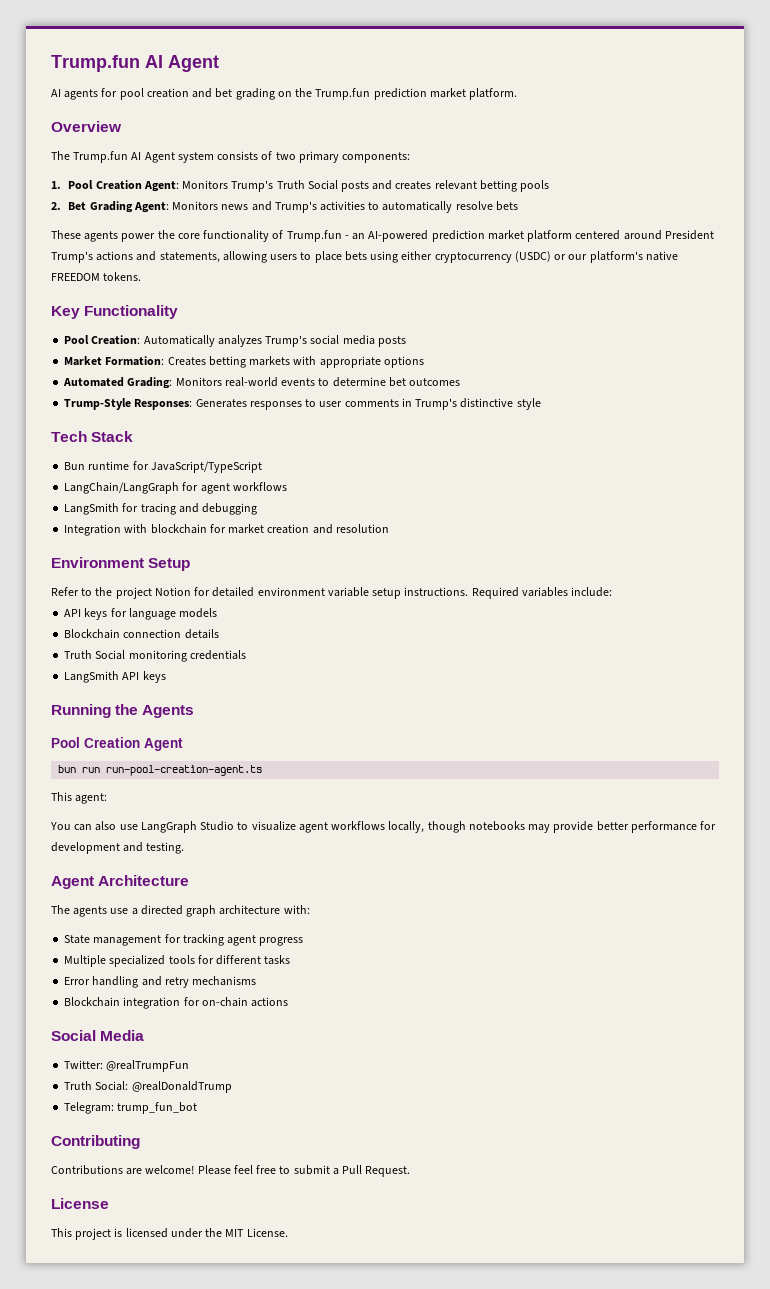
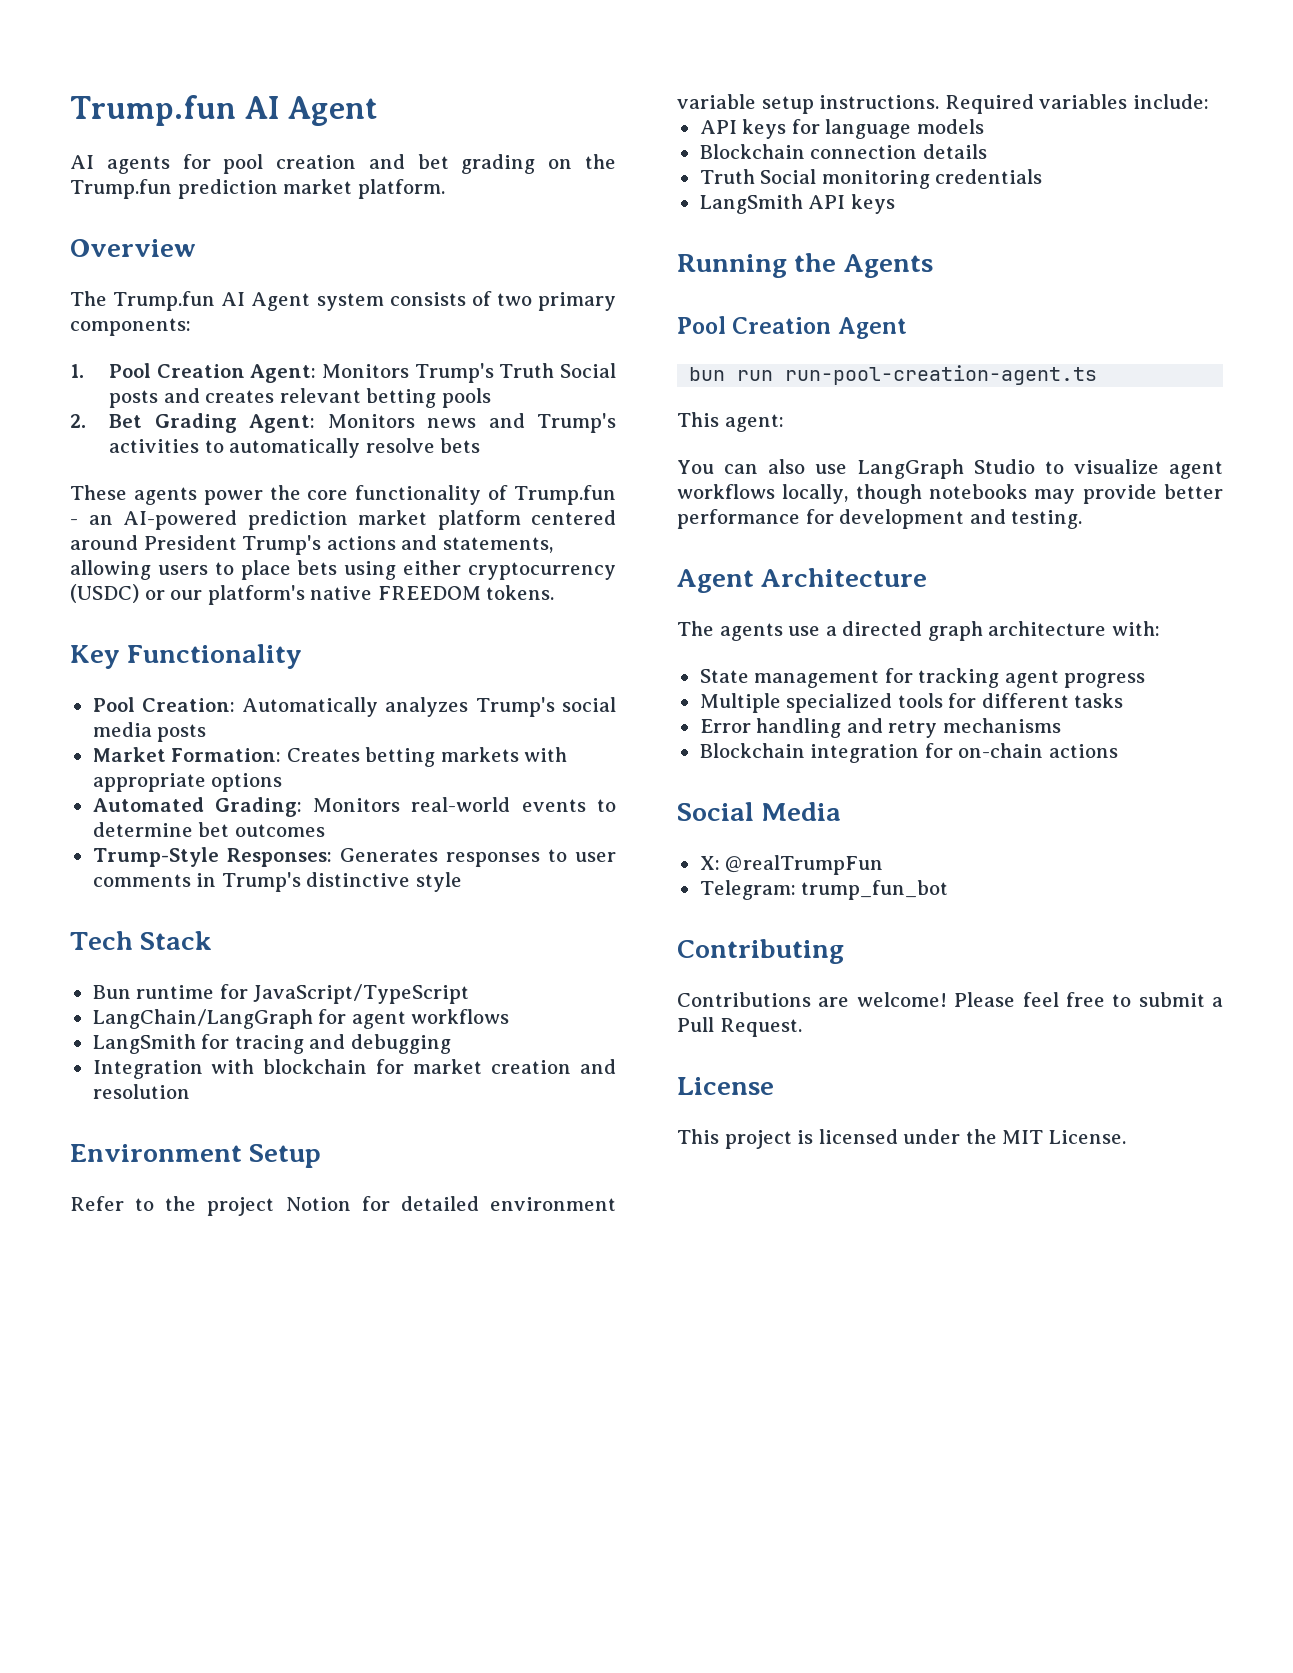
[64,1060,104,1069] Twitter: -> [699,856,720,870] X:
[64,1081,232,1093] // Truth Social: @realDonaldTrump -> (884, 865) none

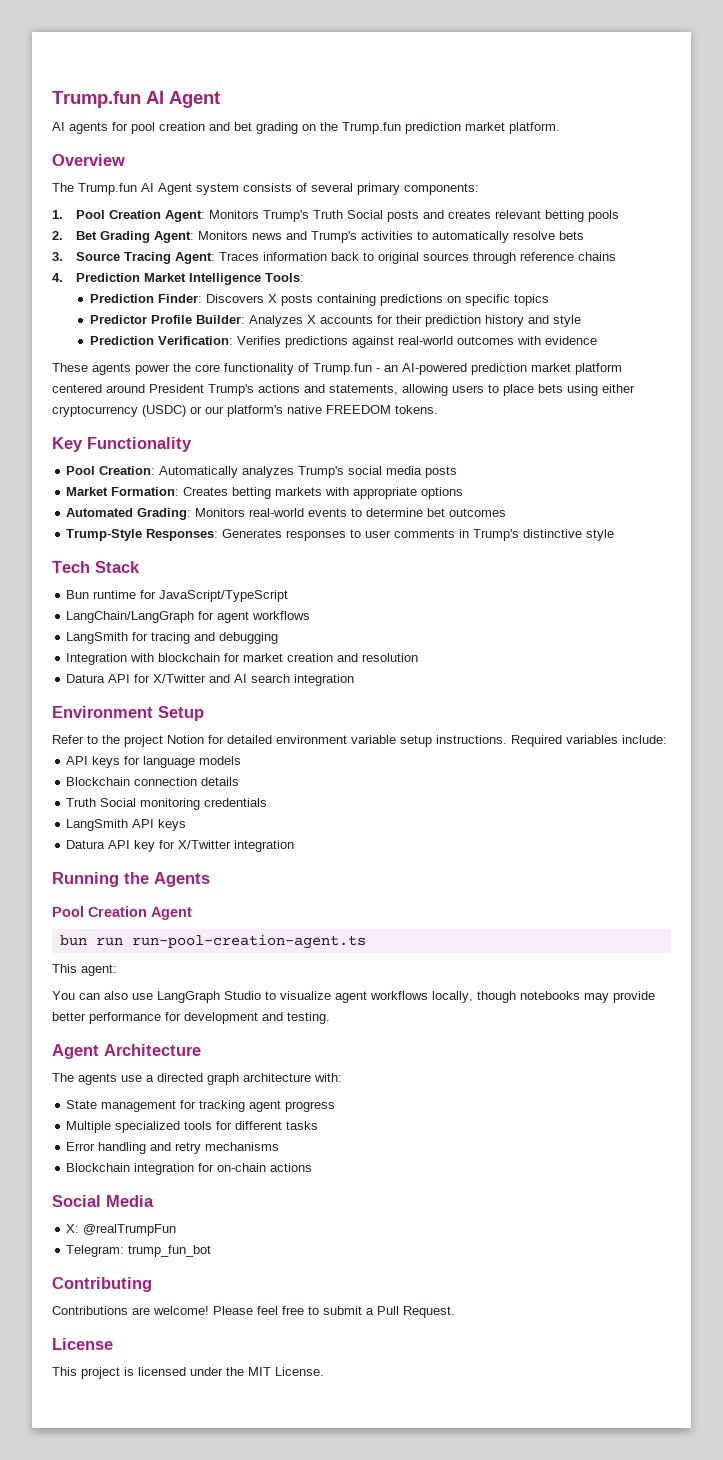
[496,293,532,306] two -> [311,183,353,192] several
(481, 445) none -> [52,252,616,264] [52,273,304,285] [90,294,550,306] [90,315,582,327] [90,336,598,348] // 3. Source Tracing Agent: Traces information back to original sources through reference chains // 4. Prediction Market Intelligence Tools: // Prediction Finder: Discovers X posts containing predictions on specific topics // Predictor Profile Builder: Analyzes X accounts for their prediction history and style // Prediction Verification: Verifies predictions against real-world outcomes with evidence
(190, 1091) none -> [66,674,355,686] // Datura API for X/Twitter and AI search integration
(895, 204) none -> [66,840,295,852] // Datura API key for X/Twitter integration

